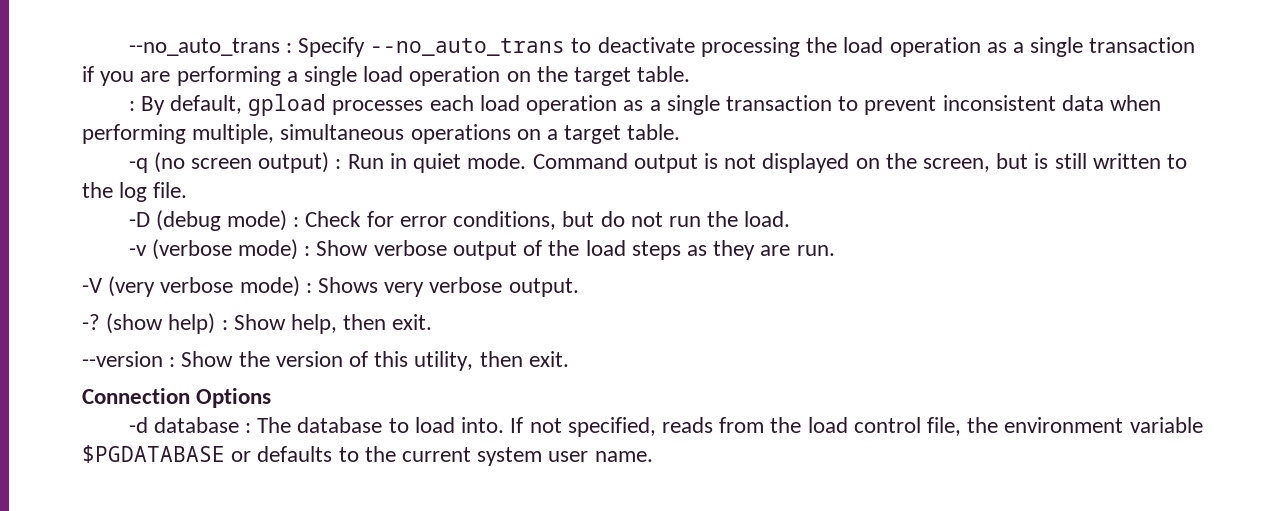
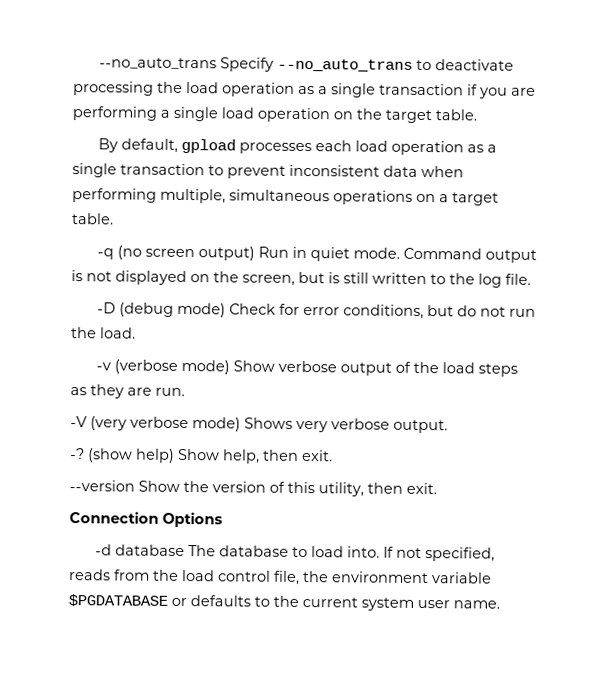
[128,38,292,56] --no_auto_trans : -> [98,57,217,70] --no_auto_trans
[128,101,135,111] : -> (477, 115) none
[335,159,342,169] : -> (255, 253) none
[293,217,300,227] : -> (226, 310) none
[304,246,311,256] : -> (230, 367) none
[305,283,312,293] : -> (241, 424) none
[221,320,228,330] : -> (175, 455) none
[169,357,176,367] : -> (135, 486) none
[245,423,252,433] : -> (185, 550) none

